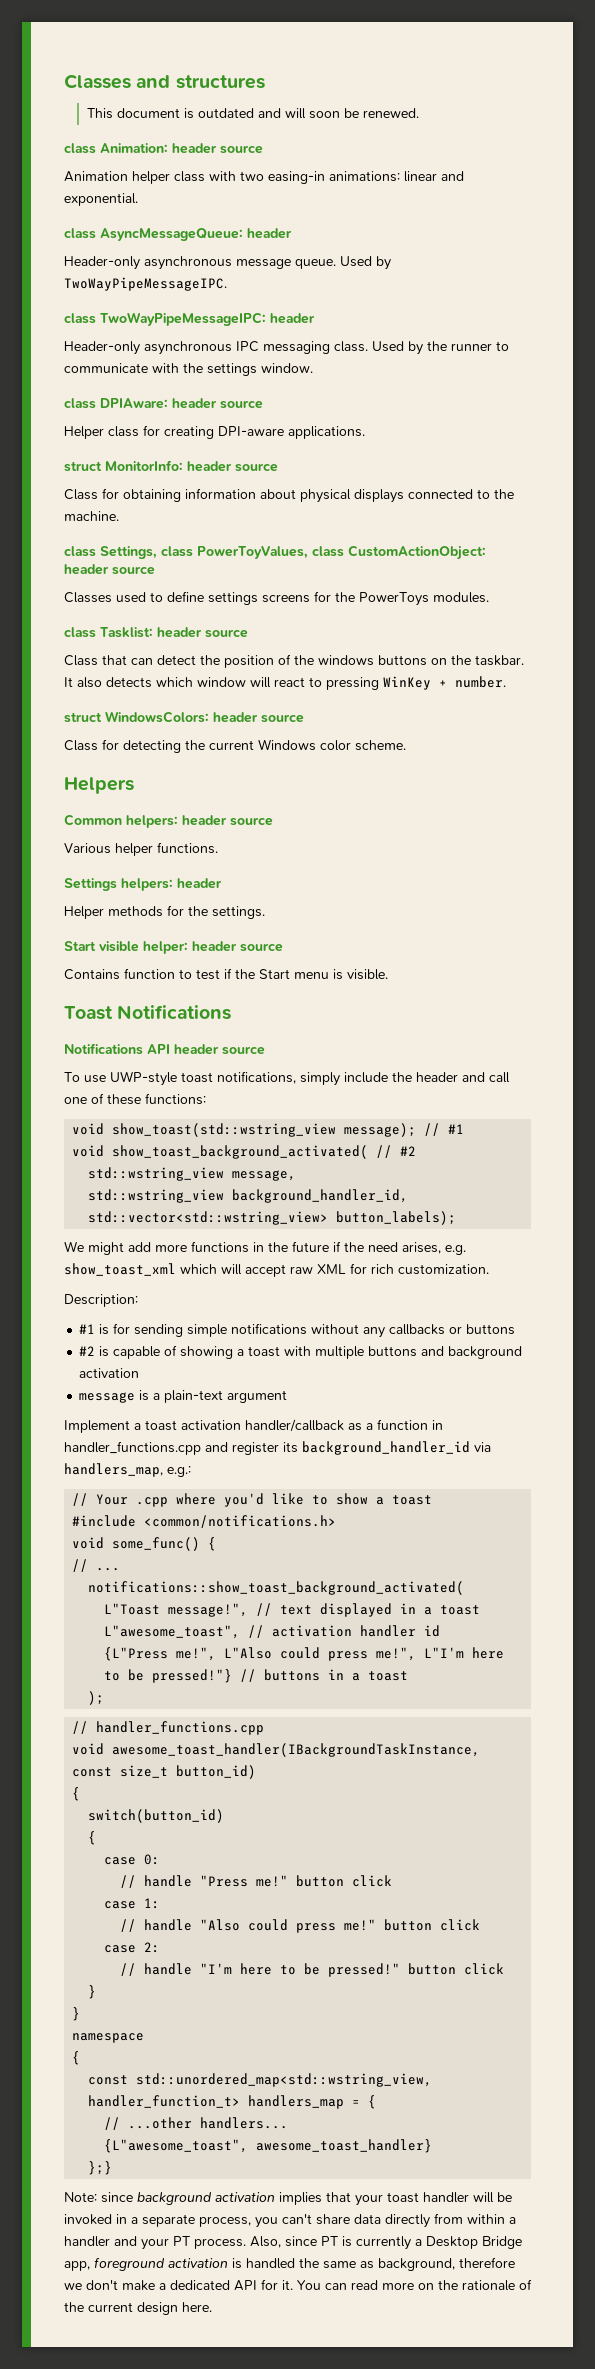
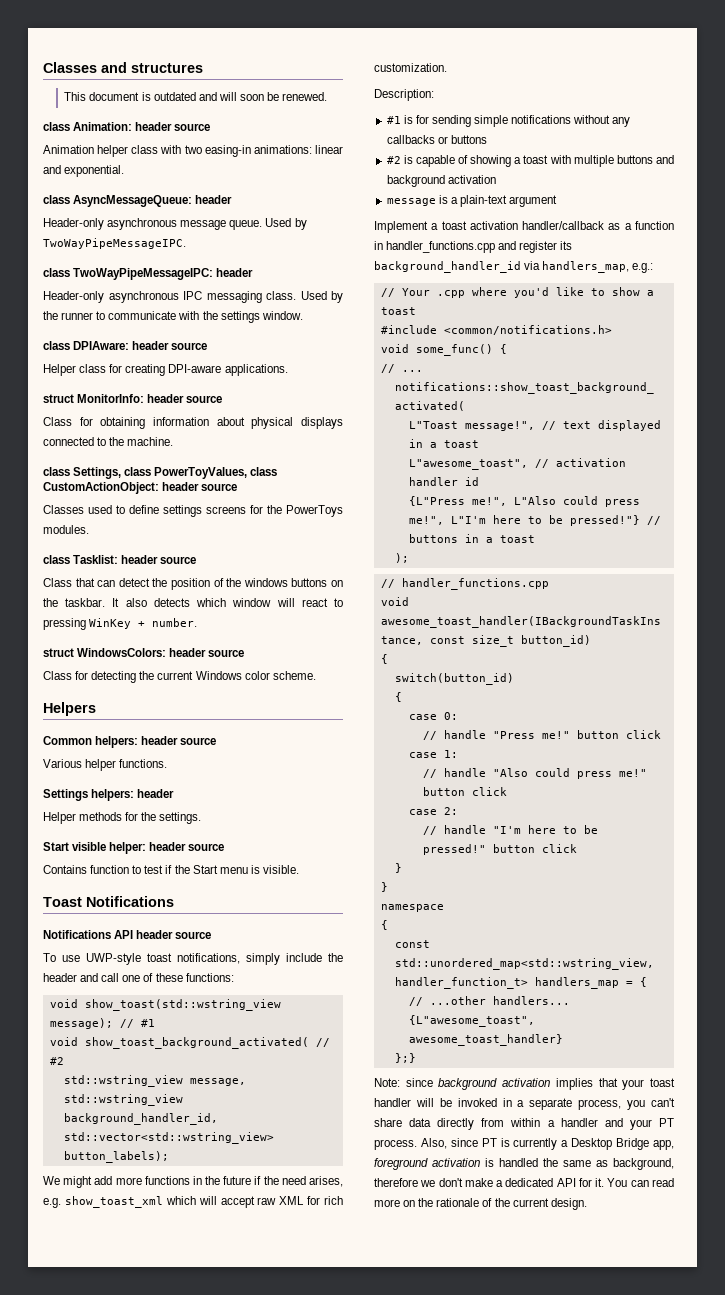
[137,2302,212,2315] design here. -> [550,1198,587,1210] design.

